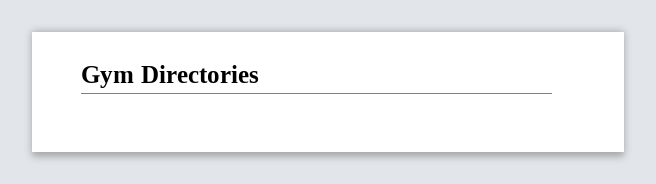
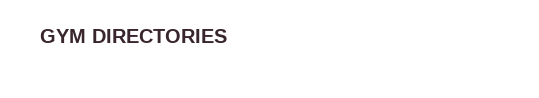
[81,65,259,88] Gym Directories -> [40,29,227,43] GYM DIRECTORIES

